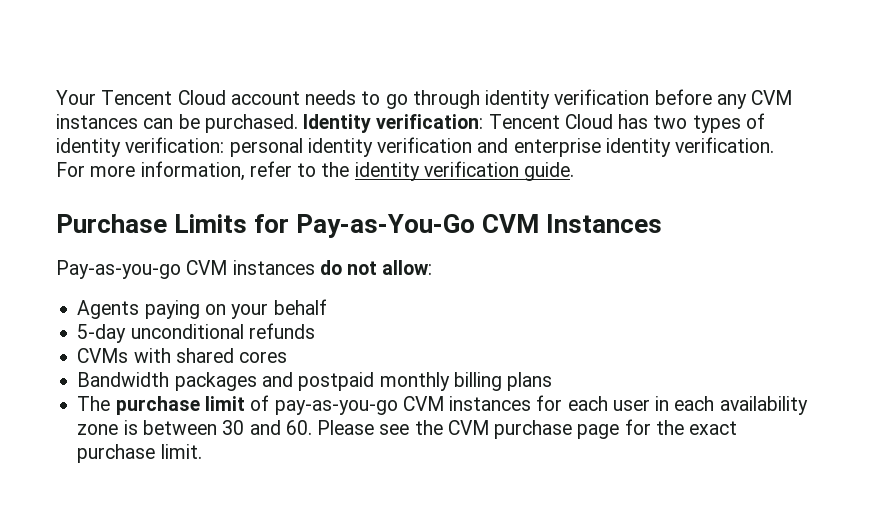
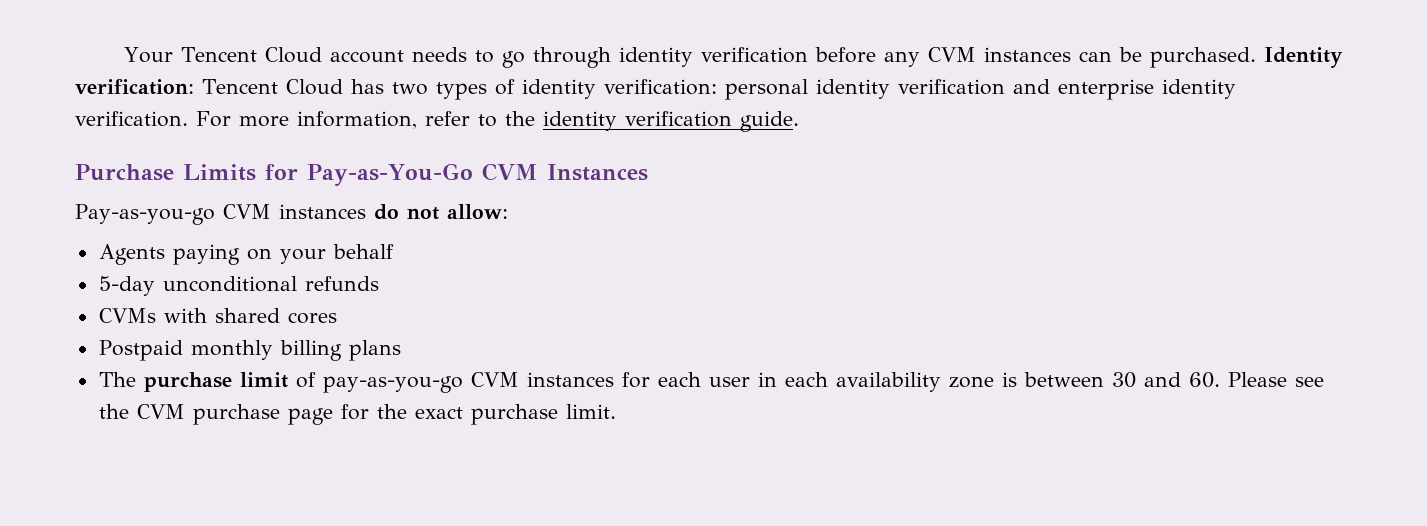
[77,372,375,391] Bandwidth packages and postpaid -> [98,340,183,361] Postpaid

